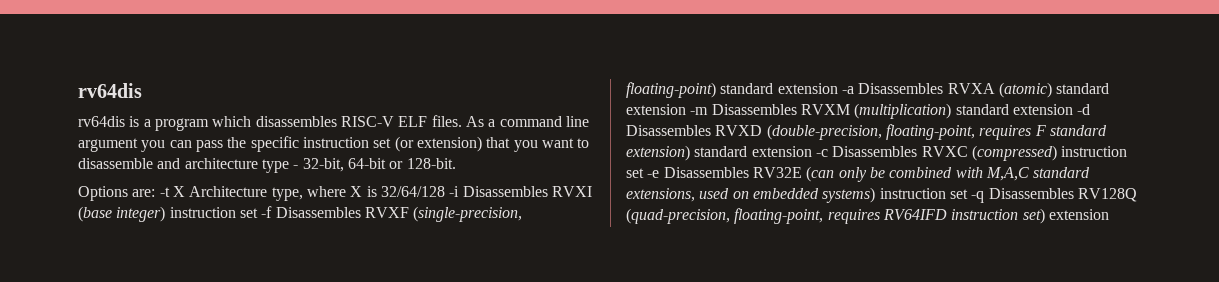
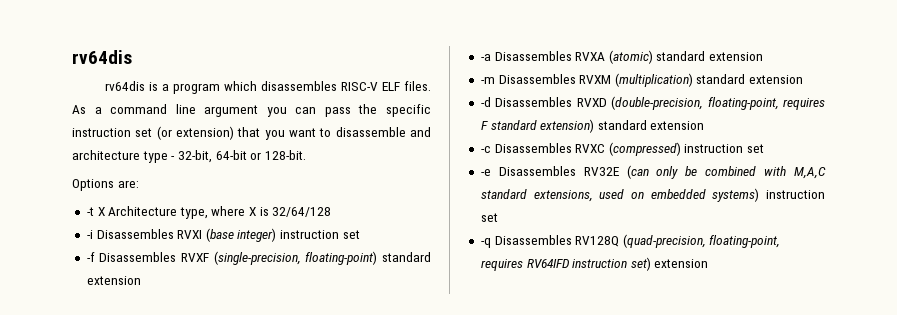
(156, 193) none -> (139, 184) //
(445, 191) none -> (332, 212) //
(258, 213) none -> (360, 234) //
(838, 88) none -> (141, 280) //
(686, 109) none -> (764, 56) //
(1073, 109) none -> (804, 79) //
(812, 151) none -> (705, 125) //
(644, 173) none -> (765, 148) //
(968, 194) none -> (498, 217) //

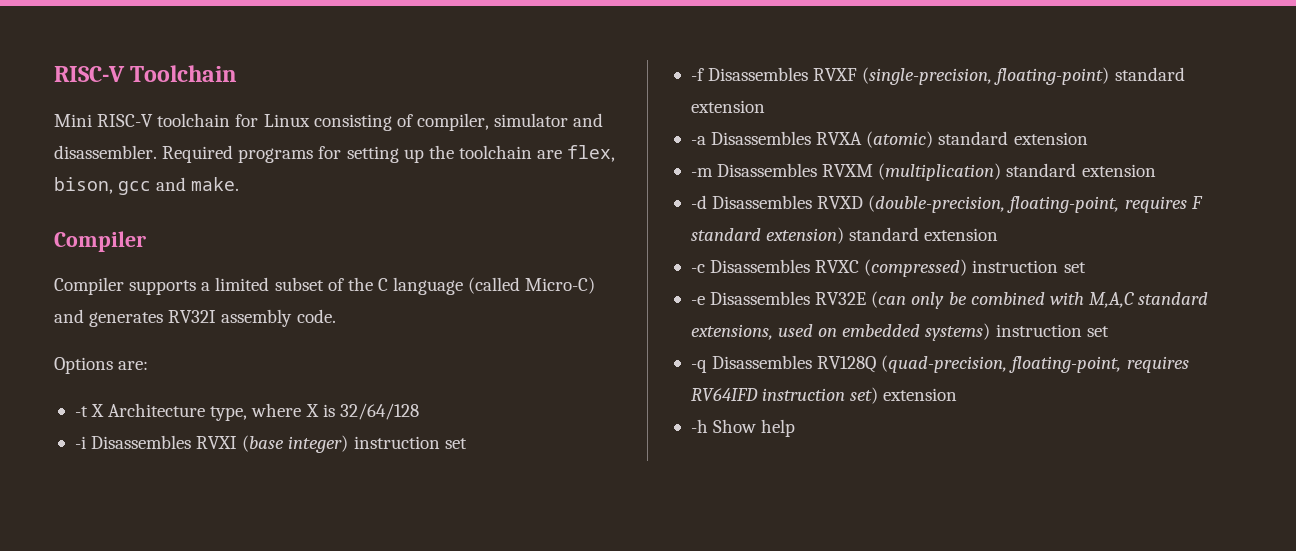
[72,50,132,64] [104,81,431,94] [72,104,431,117] [72,126,431,140] [72,150,306,163] rv64dis // rv64dis is a program which disassembles RISC-V ELF files. As a command line argument you can pass the specific instruction set (or extension) that you want to disassemble and architecture type - 32-bit, 64-bit or 128-bit. -> [54,65,238,82] [54,113,604,131] [54,145,616,163] [54,177,240,195] [54,231,146,252] [54,277,596,295] [54,309,336,327] RISC-V Toolchain // Mini RISC-V toolchain for Linux consisting of compiler, simulator and disassembler. Required programs for setting up the toolchain are flex, bison, gcc and make. // Compiler // Compiler supports a limited subset of the C language (called Micro-C) and generates RV32I assembly code.
(709, 263) none -> [690,419,796,437] // -h Show help

